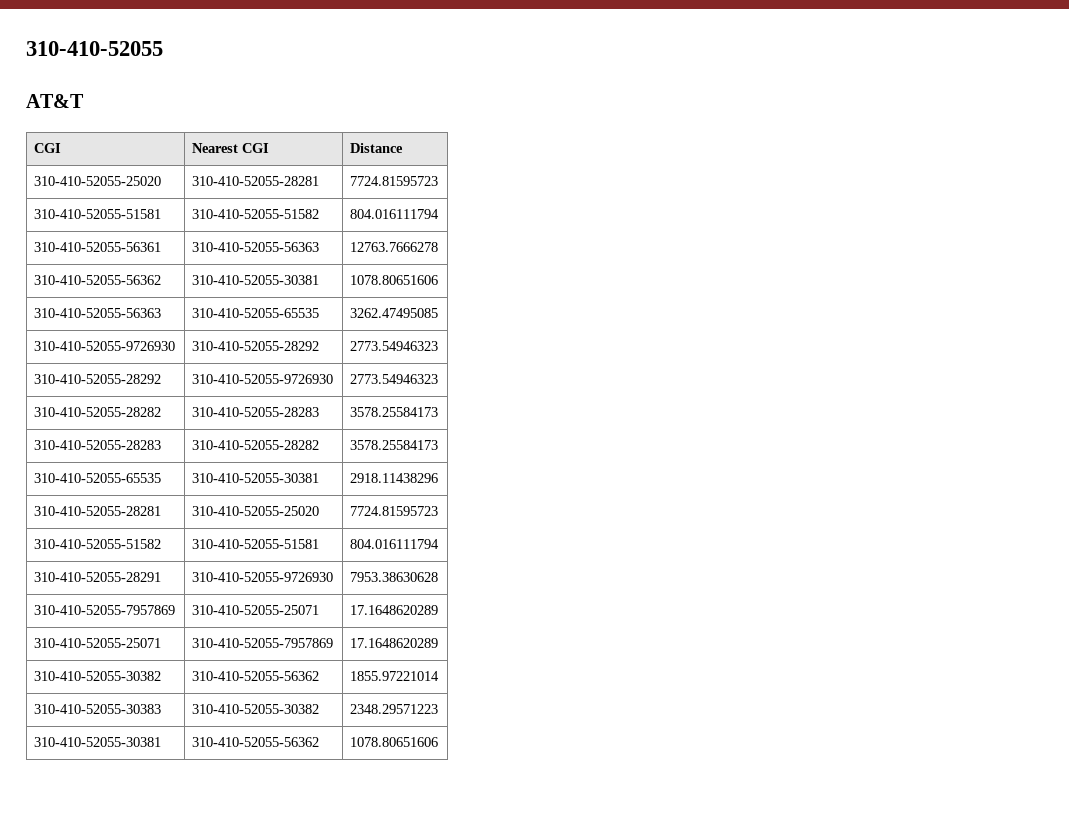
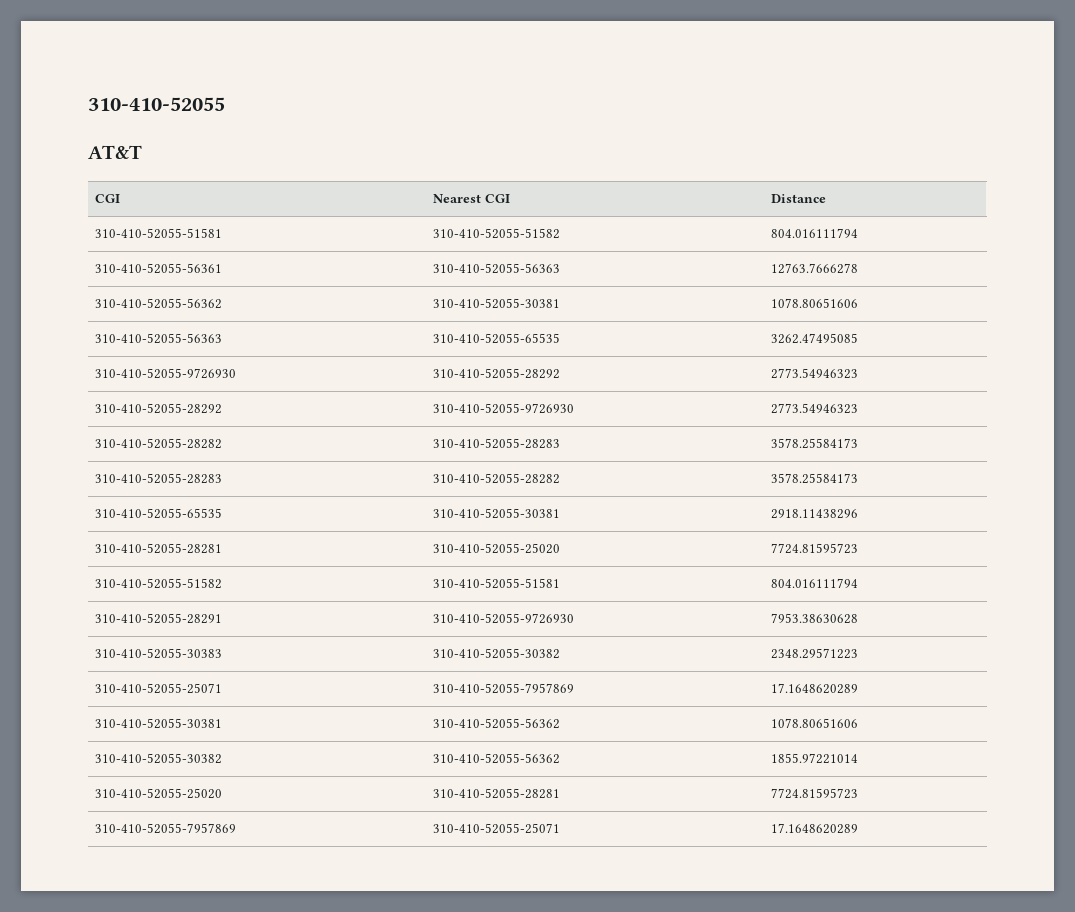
[34,176,162,186] [192,176,320,186] [350,176,439,186] // 310-410-52055-25020 | 310-410-52055-28281 | 7724.81595723 -> (827, 198) none
[34,605,176,615] [192,605,320,615] [350,605,439,615] 310-410-52055-7957869 | 310-410-52055-25071 | 17.1648620289 -> [95,648,223,659] [433,648,561,659] [771,648,859,659] 310-410-52055-30383 | 310-410-52055-30382 | 2348.29571223
(439, 643) none -> [95,718,223,729] [433,718,561,729] [771,718,859,728] // 310-410-52055-30381 | 310-410-52055-56362 | 1078.80651606
[34,704,162,714] [192,704,320,714] [350,704,439,714] [34,737,162,747] [192,737,320,747] [350,737,439,747] 310-410-52055-30383 | 310-410-52055-30382 | 2348.29571223 // 310-410-52055-30381 | 310-410-52055-56362 | 1078.80651606 -> [95,788,223,799] [433,788,561,799] [771,788,859,799] [95,823,237,834] [433,823,561,834] [771,823,859,834] 310-410-52055-25020 | 310-410-52055-28281 | 7724.81595723 // 310-410-52055-7957869 | 310-410-52055-25071 | 17.1648620289

